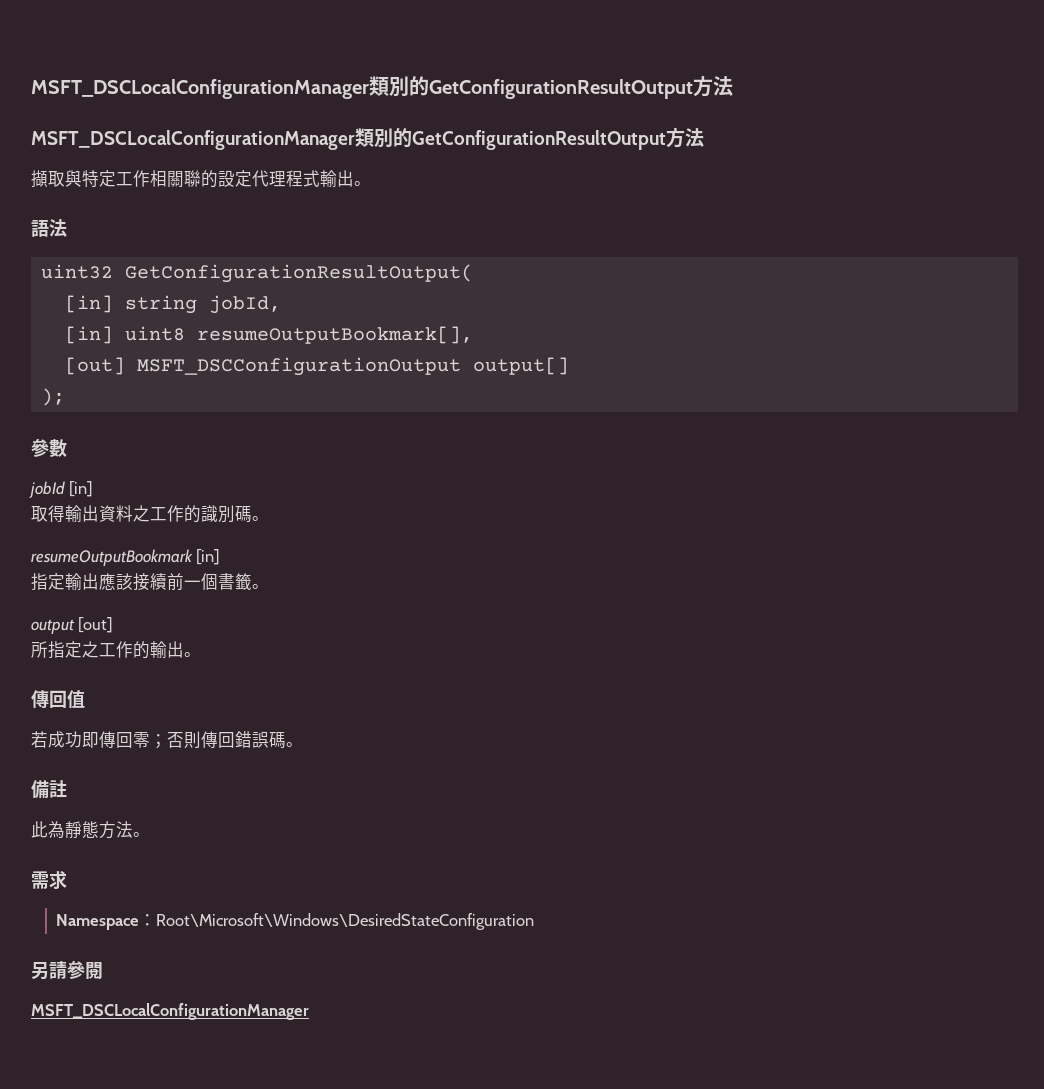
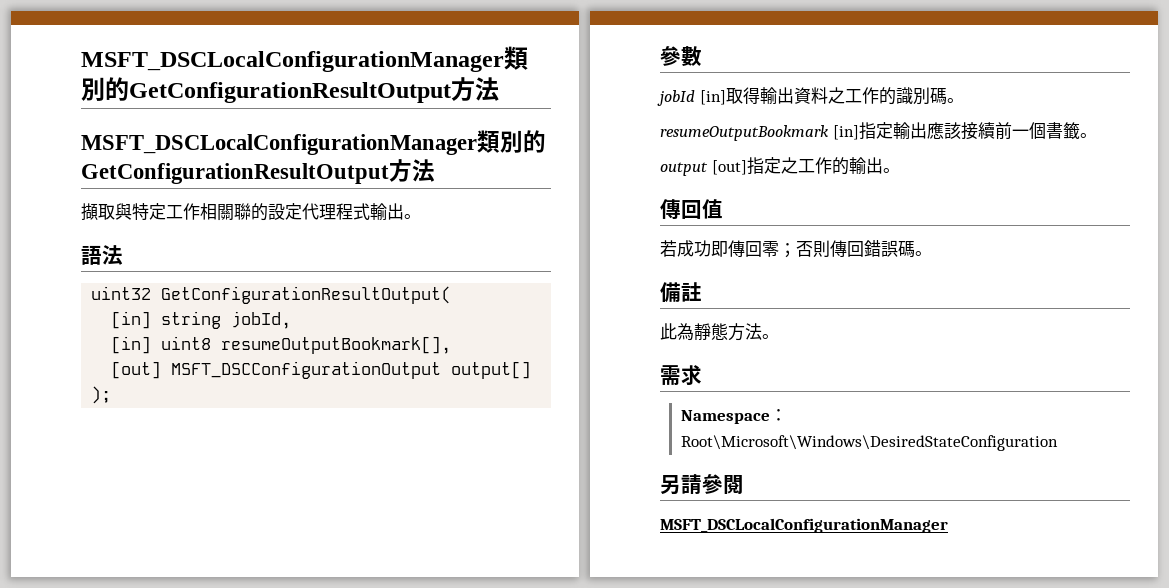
(94, 489) // -> (726, 97) none
(221, 557) // -> (859, 132) none
[31,641,48,658] // 所 -> (747, 167) none

